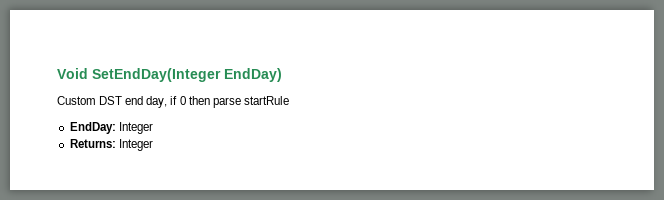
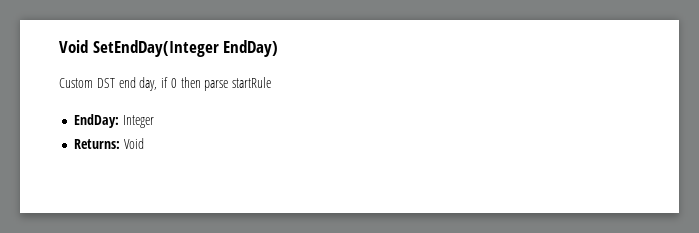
[118,139,153,151] Integer -> [124,138,145,149] Void

